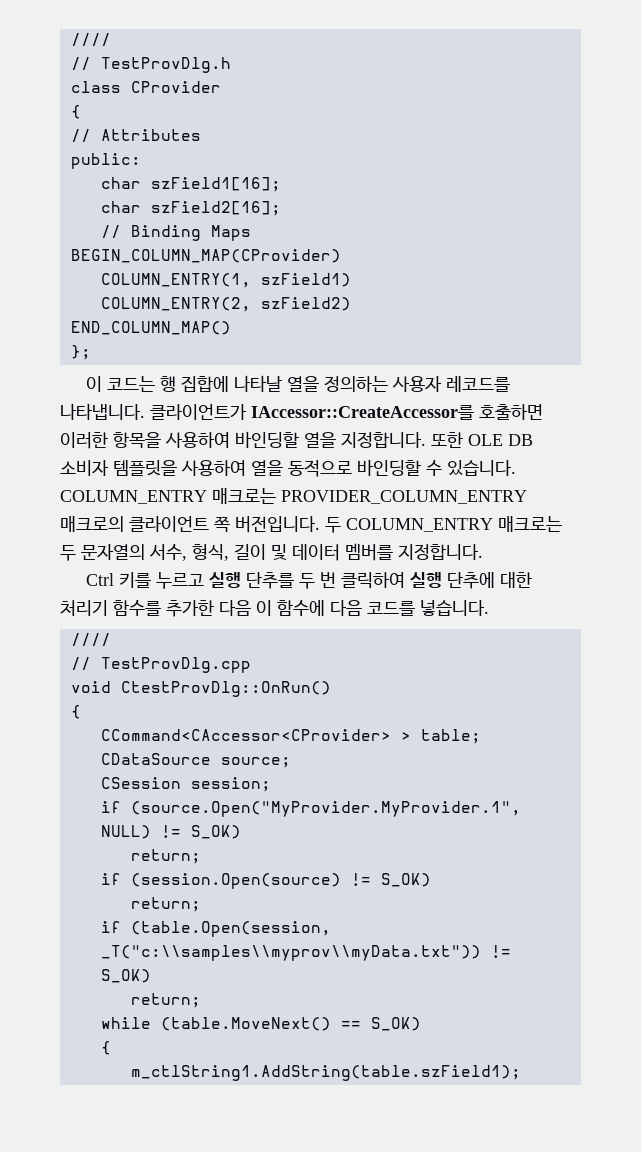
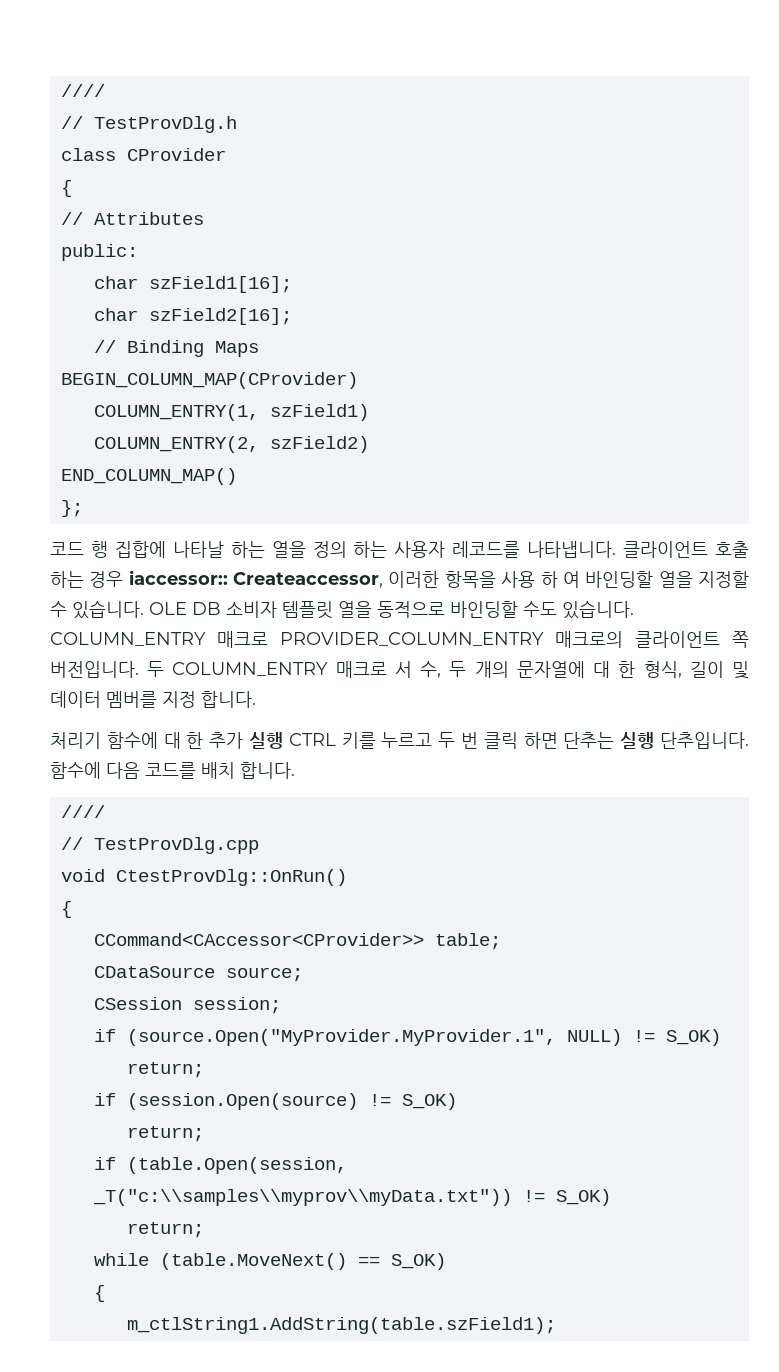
[86,376,156,392] 이 코드는 -> [50,542,84,555] 코드
[287,376,511,392] [60,403,543,420] [60,431,463,449] 열을 정의하는 사용자 레코드를 나타냅니다. 클라이언트가 IAccessor::CreateAccessor를 호출하면 이러한 항목을 사용하여 바인딩할 열을 지정합니다. 또한 -> [230,541,749,558] [50,570,750,588] [50,600,144,619] 하는 열을 정의 하는 사용자 레코드를 나타냅니다. 클라이언트 호출 하는 경우 iaccessor:: Createaccessor, 이러한 항목을 사용 하 여 바인딩할 열을 지정할 수 있습니다.
[113,460,246,476] 템플릿을 사용하여 -> [282,601,333,619] 템플릿
[426,460,442,476] 수 -> [523,601,557,617] 수도
[212,488,276,504] 매크로는 -> [217,631,268,648] 매크로
[498,516,562,532] [60,544,187,561] 매크로는 두 문자열의 서수, -> [335,661,636,678] 매크로 서 수, 두 개의 문자열에 대 한
[398,544,483,560] [86,572,533,589] [60,600,272,617] 지정합니다. // Ctrl 키를 누르고 실행 단추를 두 번 클릭하여 실행 단추에 대한 처리기 함수를 추가한 다음 이 -> [162,691,256,708] [50,732,749,749] 지정 합니다. // 처리기 함수에 대 한 추가 실행 CTRL 키를 누르고 두 번 클릭 하면 단추는 실행 단추입니다.
[420,600,489,616] 넣습니다. -> [201,762,295,779] 배치 합니다.
[100,729,411,741] CCommand<CAccessor<CProvider> > -> [93,933,424,946] CCommand<CAccessor<CProvider>>

